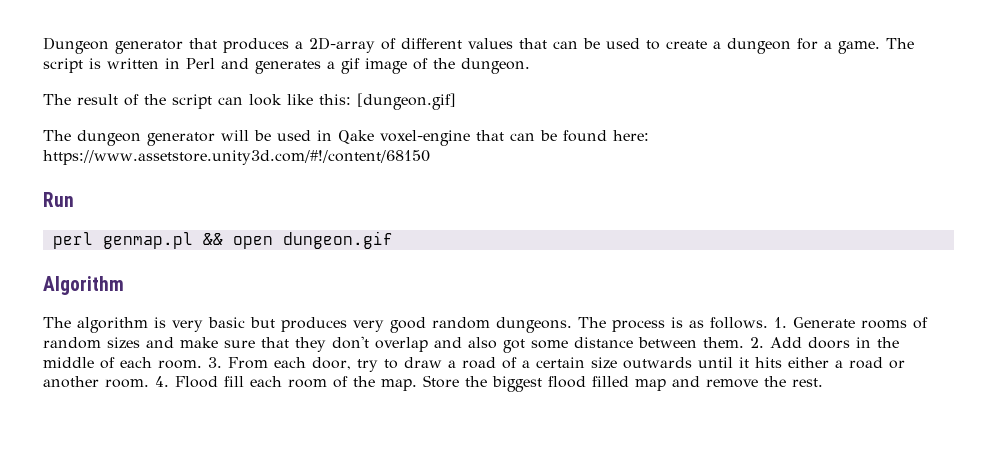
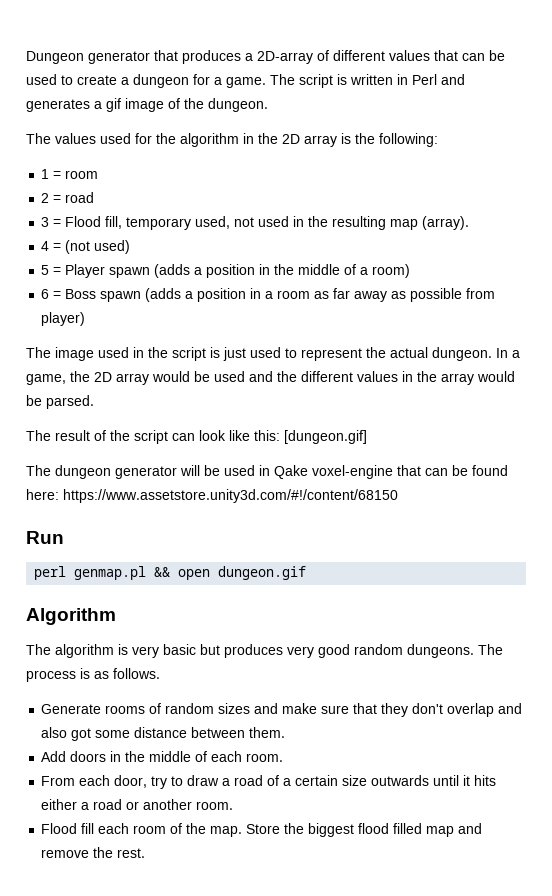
(530, 66) none -> [26,133,438,147] [41,169,99,179] [41,192,95,203] [41,216,470,230] [41,240,131,254] [41,264,411,278] [41,288,496,302] [41,312,86,326] [26,347,520,361] [26,371,515,385] [26,395,94,409] // The values used for the algorithm in the 2D array is the following: // 1 = room // 2 = road // 3 = Flood fill, temporary used, not used in the resulting map (array). // 4 = (not used) // 5 = Player spawn (adds a position in the middle of a room) // 6 = Boss spawn (adds a position in a room as far away as possible from player) // The image used in the script is just used to represent the actual dungeon. In a game, the 2D array would be used and the different values in the array would be parsed.
[774,317,787,328] 1. -> (160, 673) //
[750,337,764,348] 2. -> (286, 732) //
[208,357,222,368] 3. -> (284, 757) //
[155,376,169,387] 4. -> (234, 805) //

